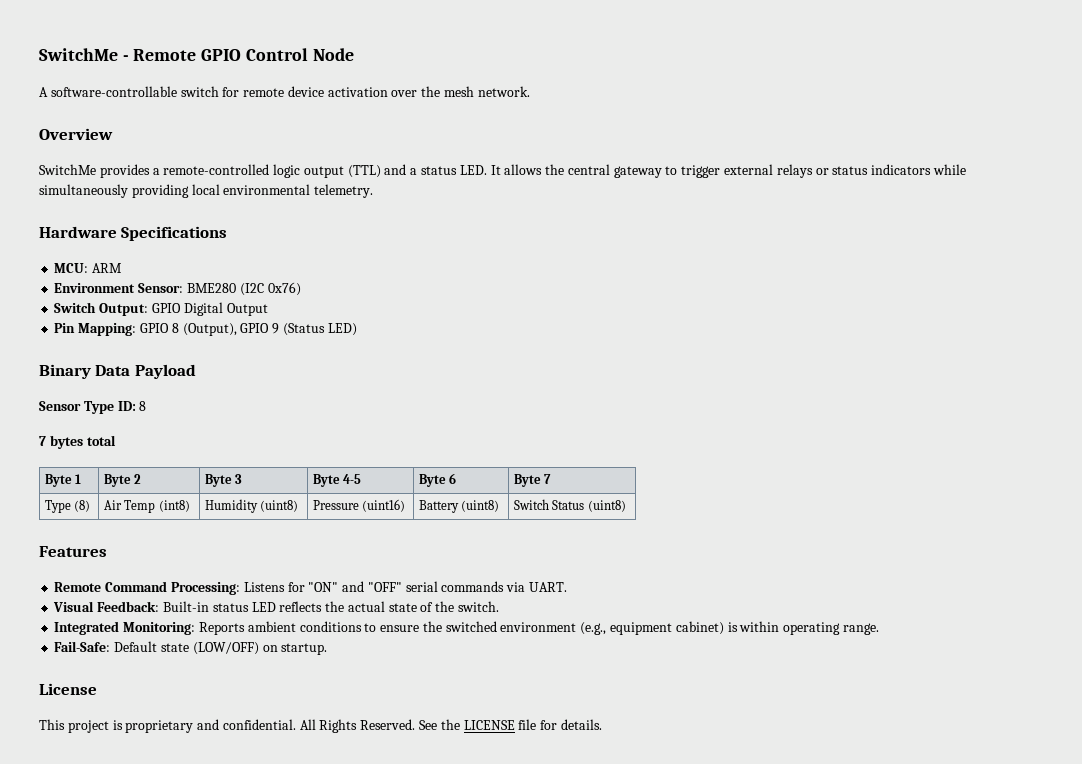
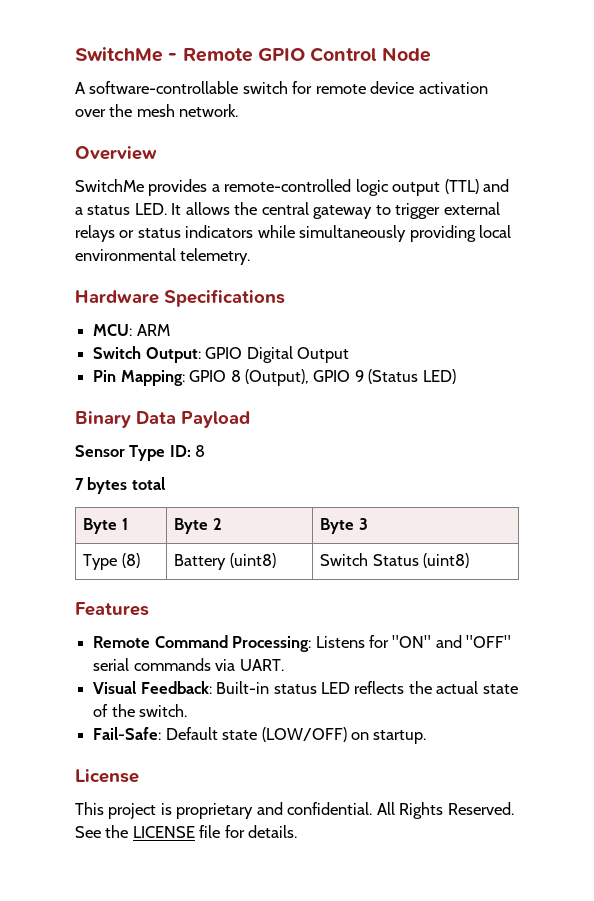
[54,282,301,296] // Environment Sensor: BME280 (I2C 0x76) -> (170, 330) none
[313,474,362,487] [419,473,457,487] [514,474,552,487] [45,500,91,513] [104,500,190,513] [205,499,299,513] [313,499,406,512] | Byte 4-5 | Byte 6 | Byte 7 // Type (8) | Air Temp (int8) | Humidity (uint8) | Pressure (uint16) -> [83,553,140,570] // Type (8)
[54,621,879,635] // Integrated Monitoring: Reports ambient conditions to ensure the switched environment (e.g., equipment cabinet) is within operating range. -> (188, 710) none

